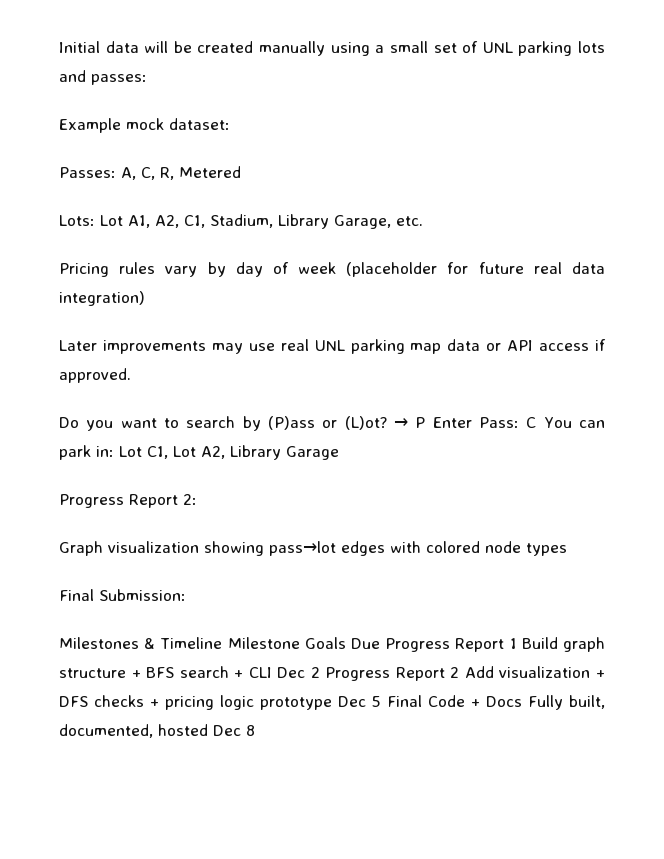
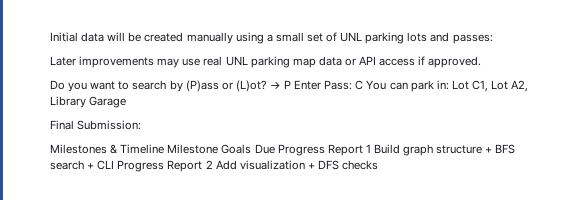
[59,118,230,133] [59,166,241,180] [59,214,423,229] [59,262,605,277] [59,291,145,306] // Example mock dataset: // Passes: A, C, R, Metered // Lots: Lot A1, A2, C1, Stadium, Library Garage, etc. // Pricing rules vary by day of week (placeholder for future real data integration) -> (493, 39) none
[59,494,197,508] [59,541,567,556] // Progress Report 2: // Graph visualization showing pass→lot edges with colored node types -> (127, 102) none
[277,667,320,678] Dec 2 -> (115, 165) none
[149,695,605,710] [59,724,255,738] + pricing logic prototype Dec 5 Final Code + Docs Fully built, documented, hosted Dec 8 -> (379, 165) none

